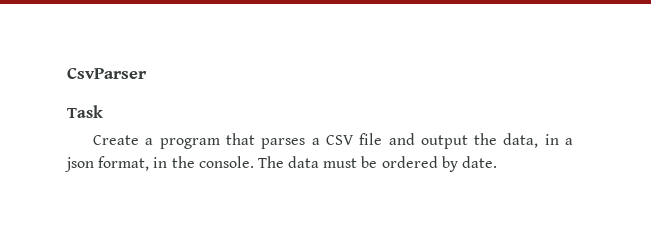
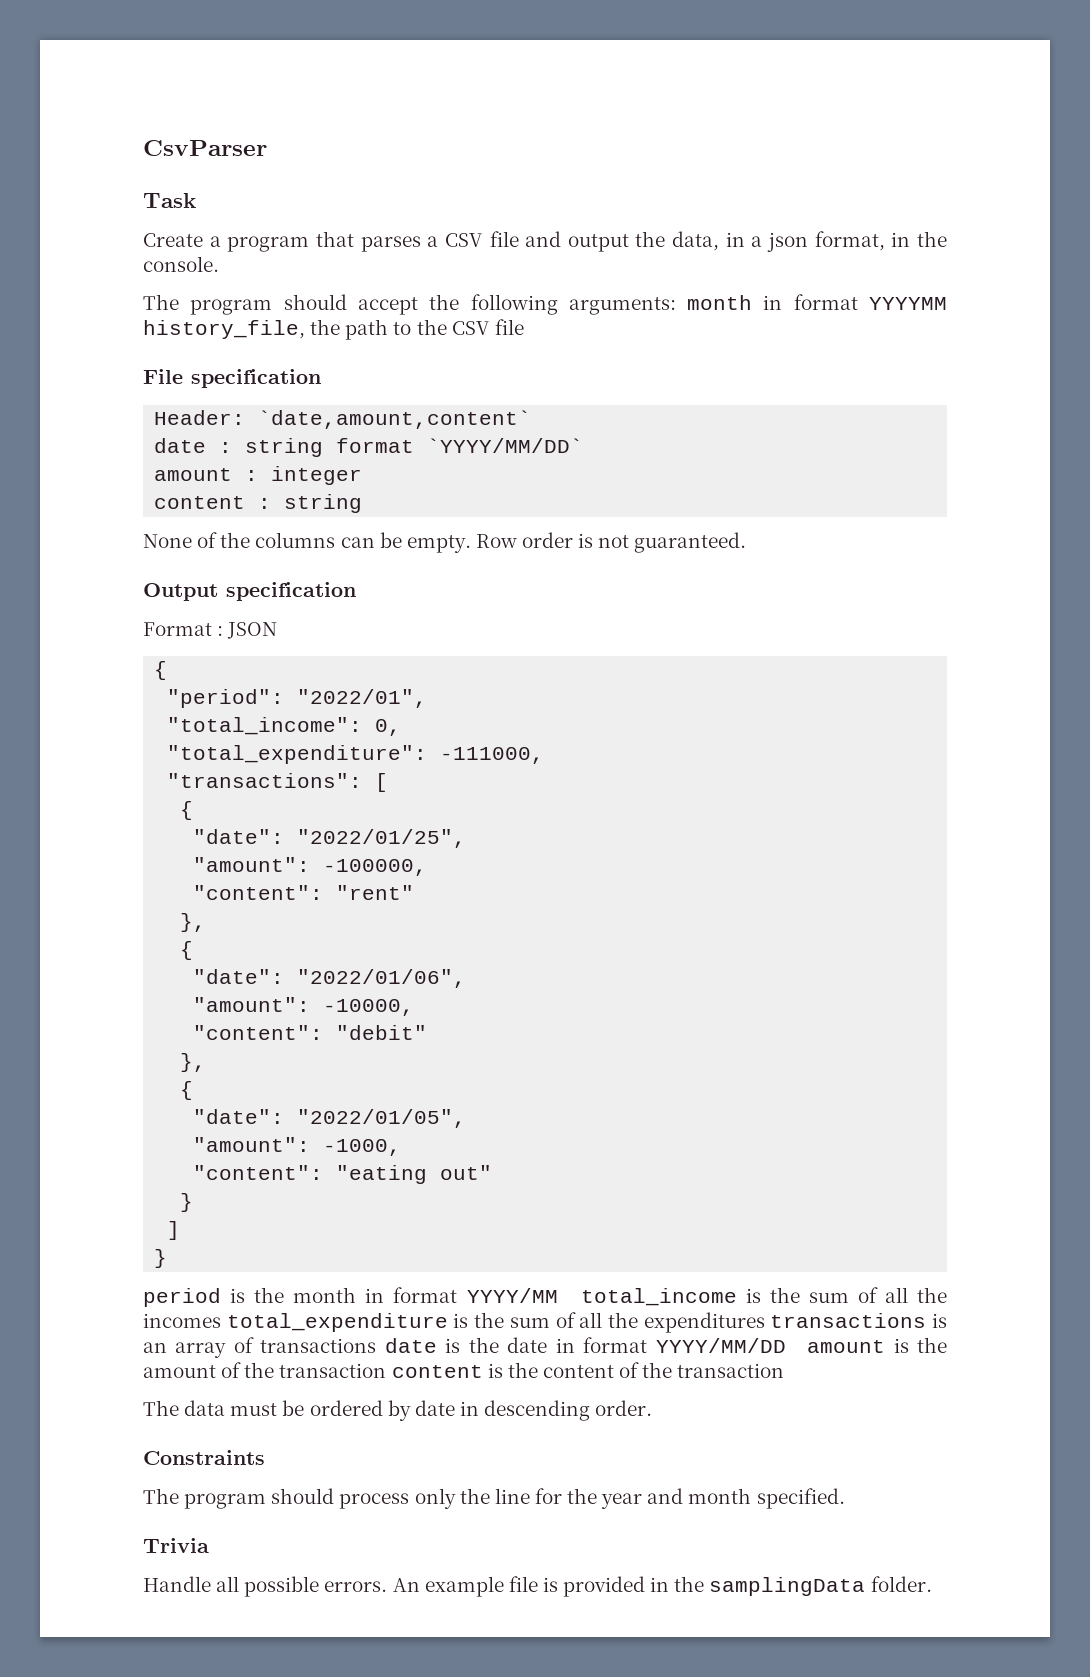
(254, 162) none -> [143,294,947,315] [143,319,524,340] [143,369,321,388] [154,410,532,429] [154,438,584,457] [154,466,363,485] [154,494,363,513] [143,532,747,553] [143,582,356,601] [143,622,278,639] [154,661,168,680] [167,689,428,708] [167,717,402,736] [167,745,545,764] [167,773,389,792] [180,801,194,820] [193,829,467,848] [193,857,428,876] [193,885,415,900] [180,913,207,932] [180,941,194,960] [193,969,467,988] [193,997,415,1016] [193,1025,428,1040] [180,1053,207,1072] [180,1081,194,1100] [193,1109,467,1128] [193,1137,402,1156] [193,1165,493,1184] [180,1193,194,1212] [167,1221,181,1240] [154,1249,168,1268] [143,1287,948,1307] [143,1312,947,1333] [143,1337,947,1358] [143,1362,785,1378] // The program should accept the following arguments: month in format YYYYMM history_file, the path to the CSV file // File specification // Header: `date,amount,content` // date : string format `YYYY/MM/DD` // amount : integer // content : string // None of the columns can be empty. Row order is not guaranteed. // Output specification // Format : JSON // { // "period": "2022/01", // "total_income": 0, // "total_expenditure": -111000, // "transactions": [ // { // "date": "2022/01/25", // "amount": -100000, // "content": "rent" // }, // { // "date": "2022/01/06", // "amount": -10000, // "content": "debit" // }, // { // "date": "2022/01/05", // "amount": -1000, // "content": "eating out" // } // ] // } // period is the month in format YYYY/MM total_income is the sum of all the incomes total_expenditure is the sum of all the expenditures transactions is an array of transactions date is the date in format YYYY/MM/DD amount is the amount of the transaction content is the content of the transaction //
[462,156,498,168] date. -> [414,1400,653,1421] [143,1450,265,1465] [143,1488,845,1509] [143,1538,209,1553] [143,1576,932,1597] date in descending order. // Constraints // The program should process only the line for the year and month specified. // Trivia // Handle all possible errors. An example file is provided in the samplingData folder.

